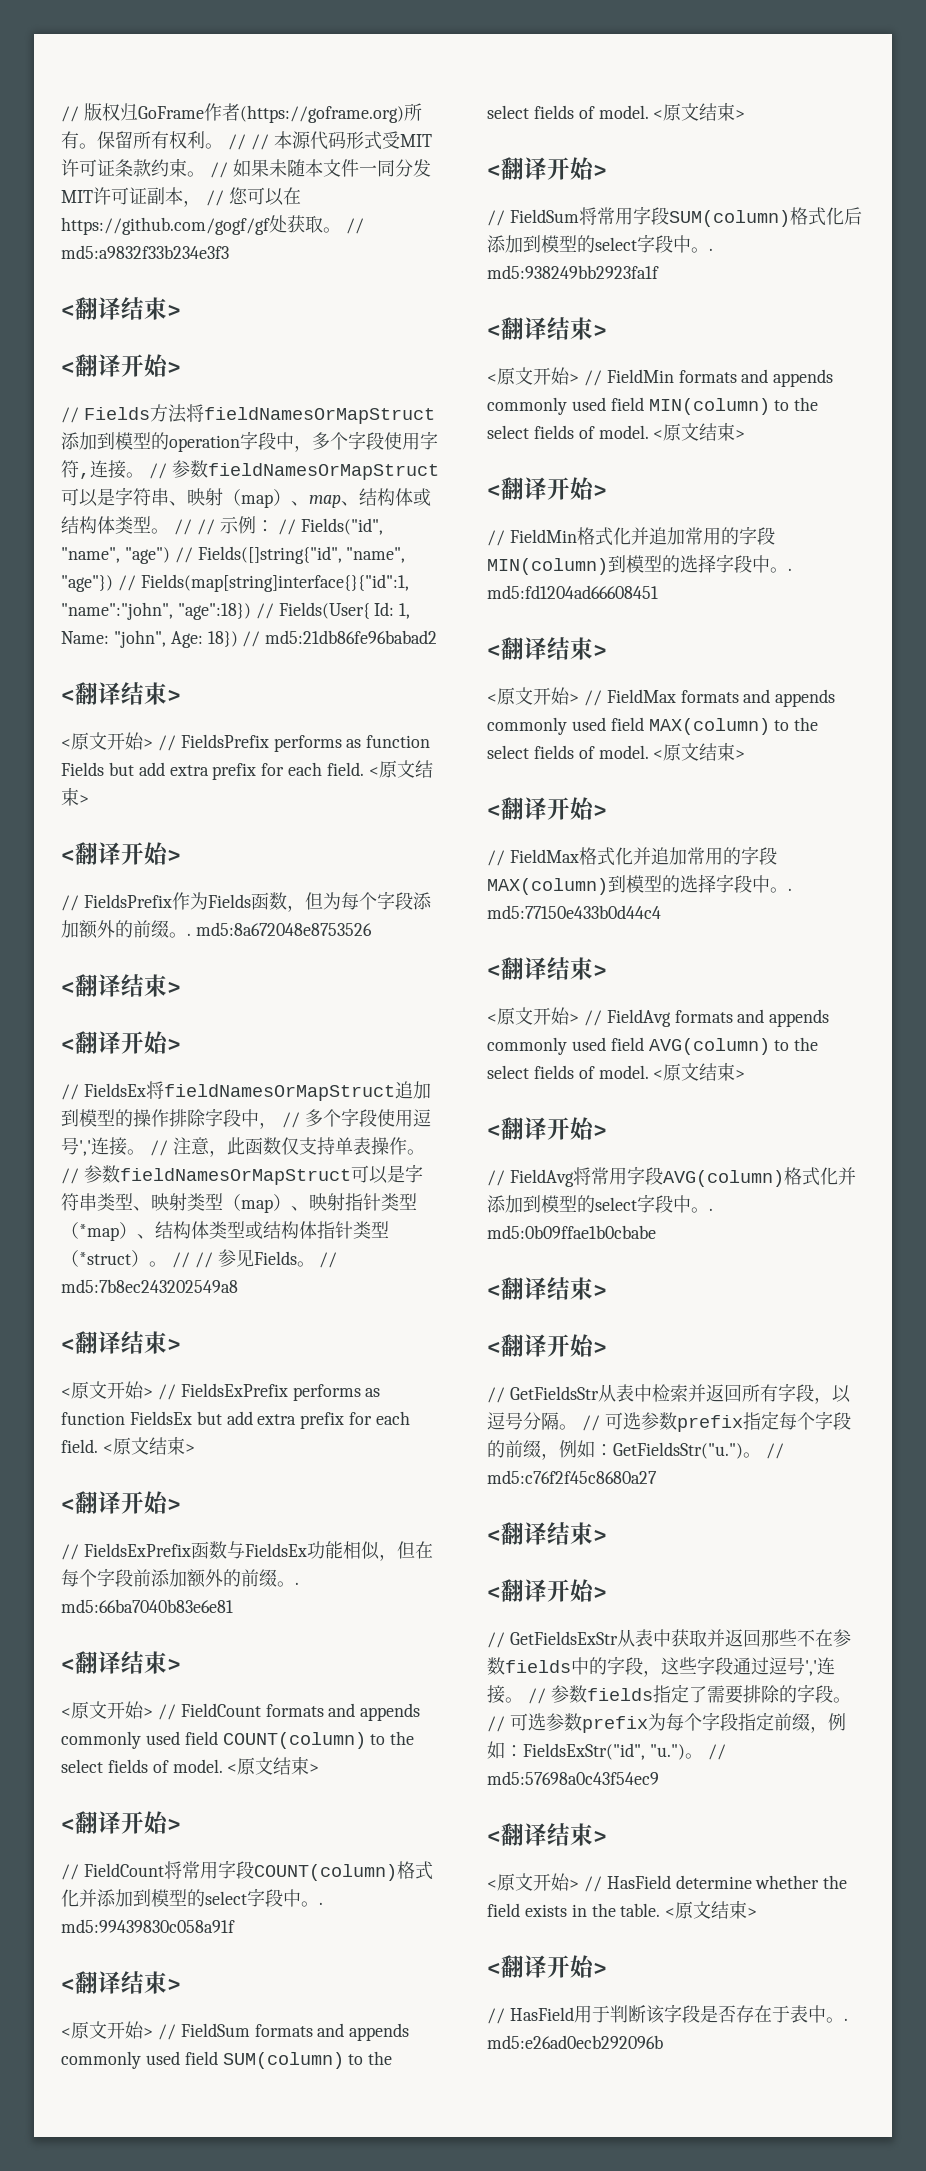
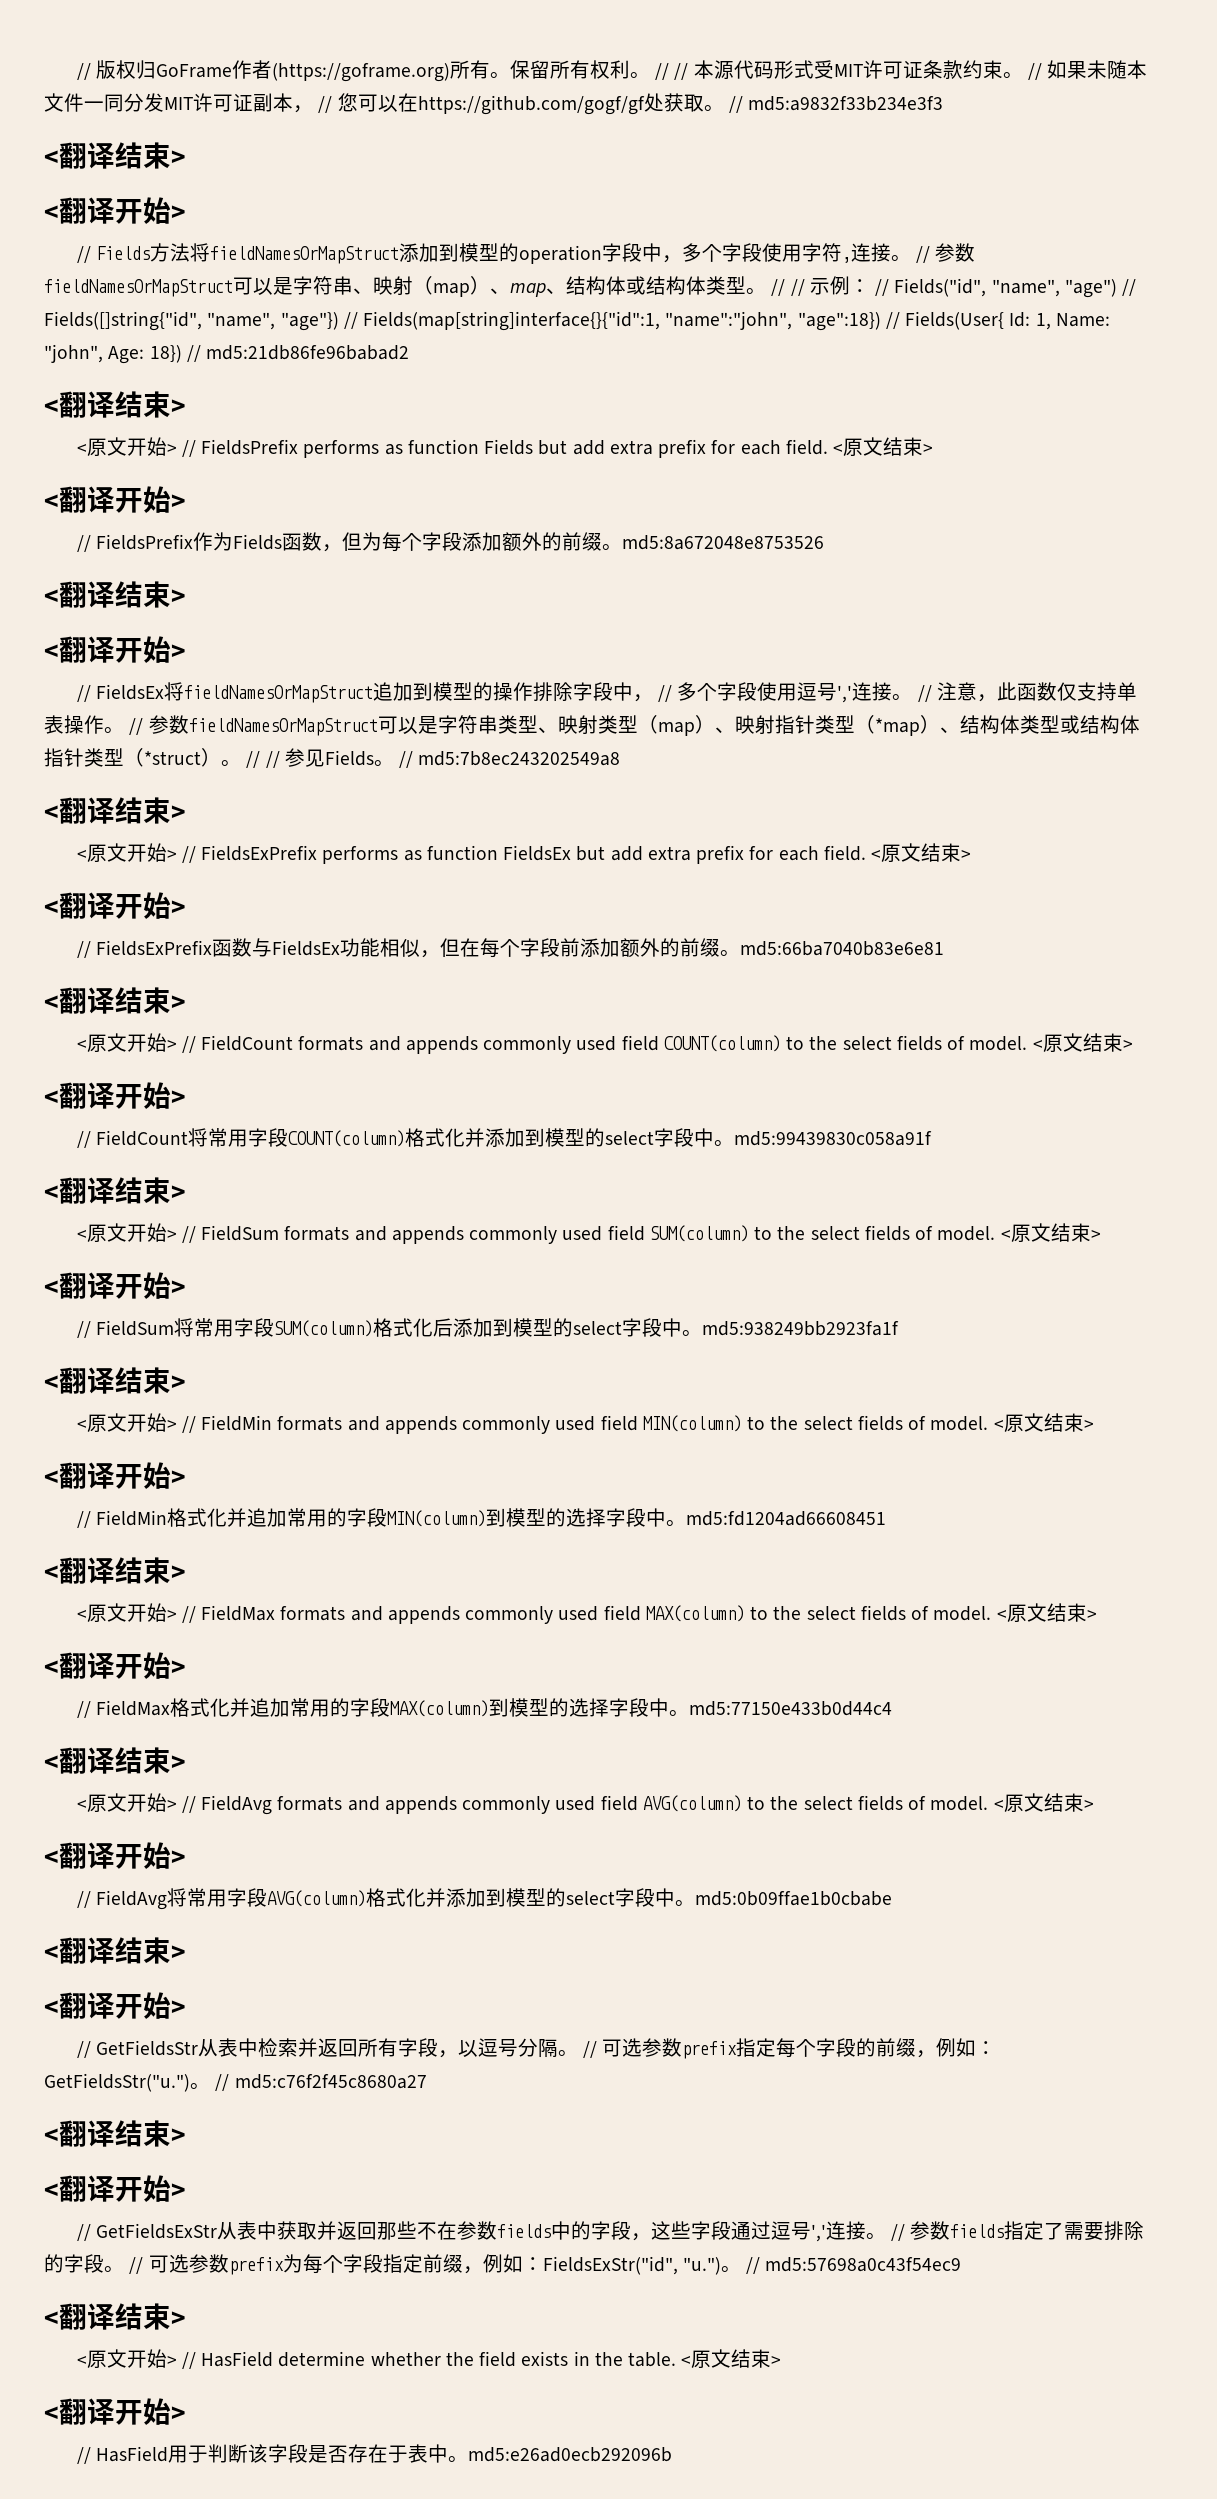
[187,933,191,936] . -> (622, 547) none
[295,1582,299,1585] . -> (740, 953) none
[319,1902,323,1905] . -> (734, 1143) none
[709,248,713,251] . -> (702, 1333) none
[788,568,792,571] . -> (686, 1523) none
[788,888,792,891] . -> (689, 1713) none
[709,1208,713,1211] . -> (695, 1903) none
[843,2018,848,2021] . -> (468, 2459) none

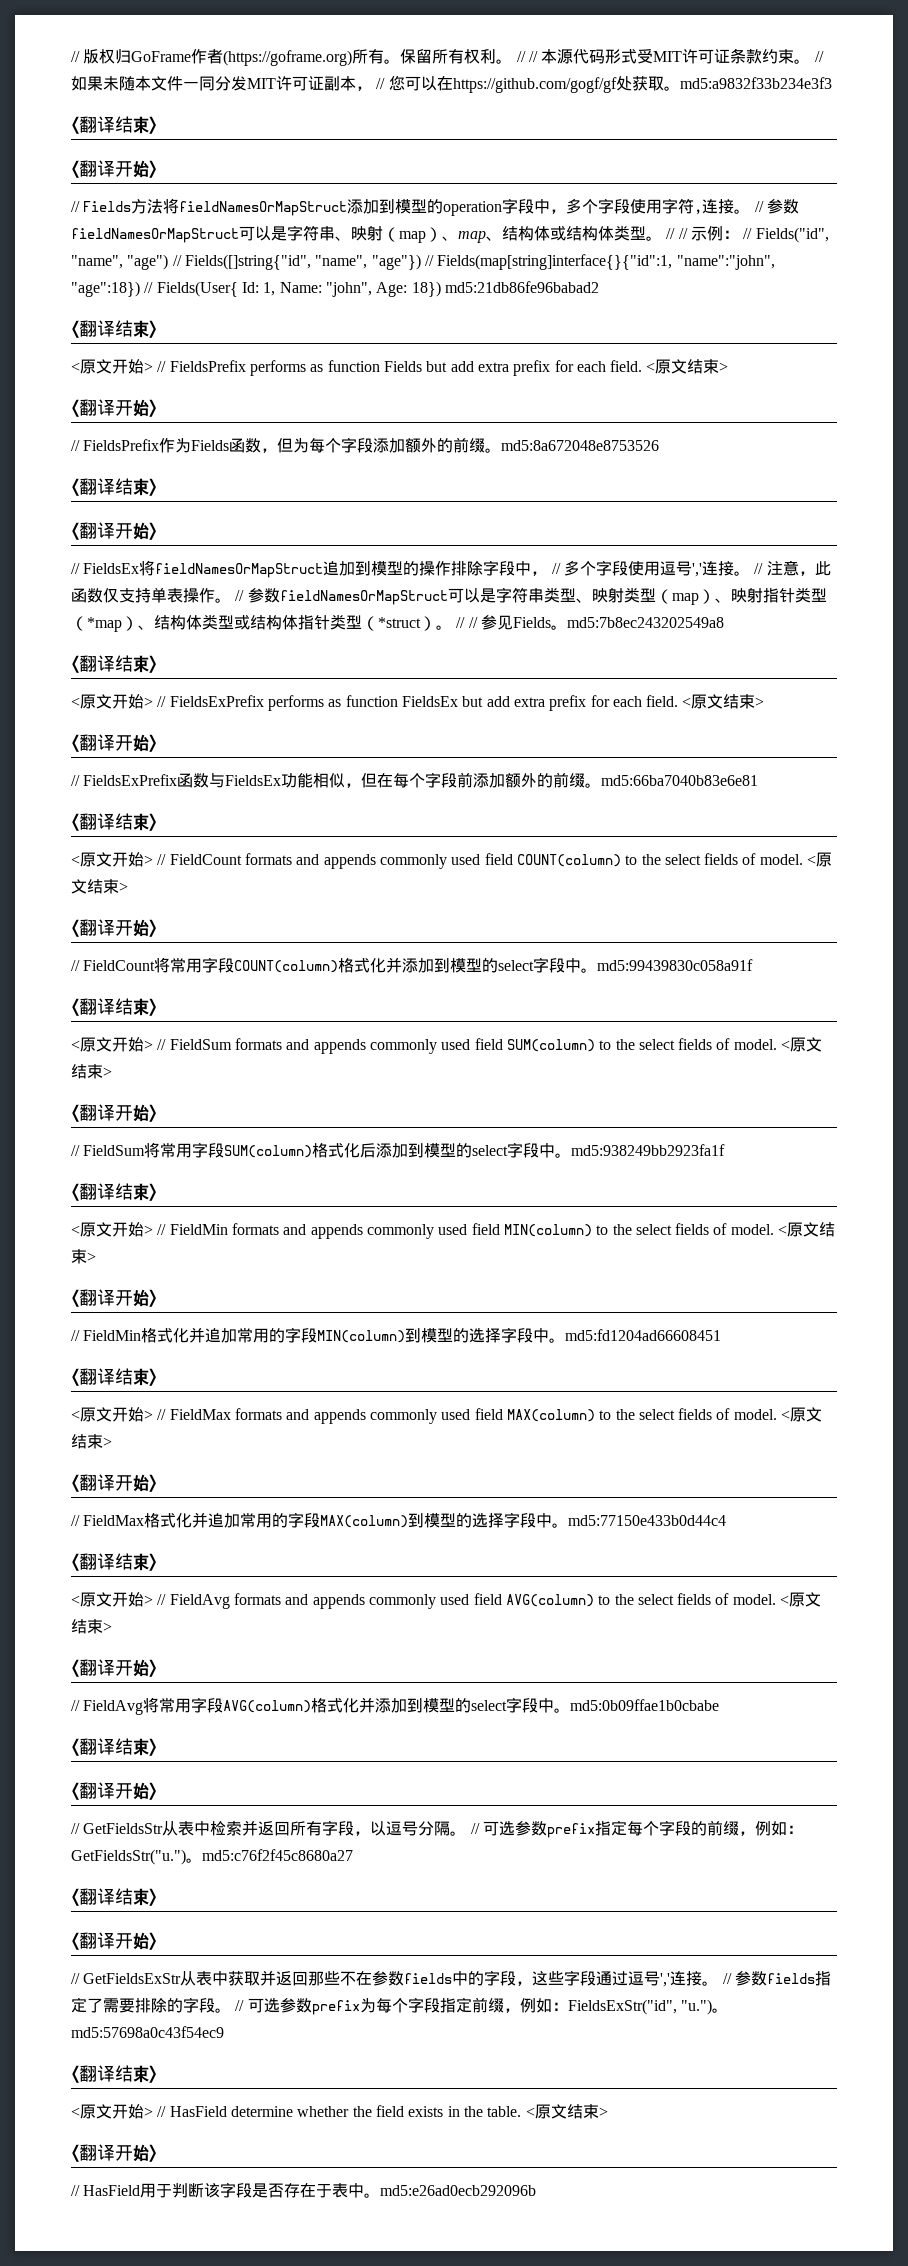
[728,96,743,113] // -> (680, 88) none
[186,345,201,362] // -> (441, 289) none
[399,751,414,768] // -> (567, 627) none
[215,2074,230,2091] // -> (202, 1860) none
[746,2257,761,2274] // -> (728, 2010) none

